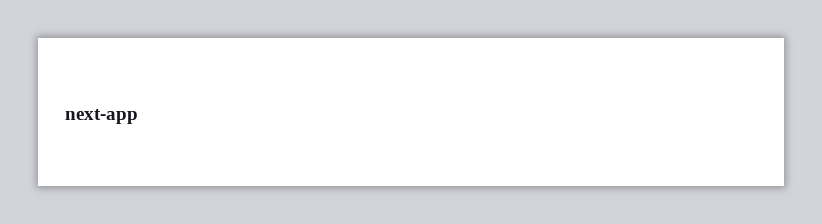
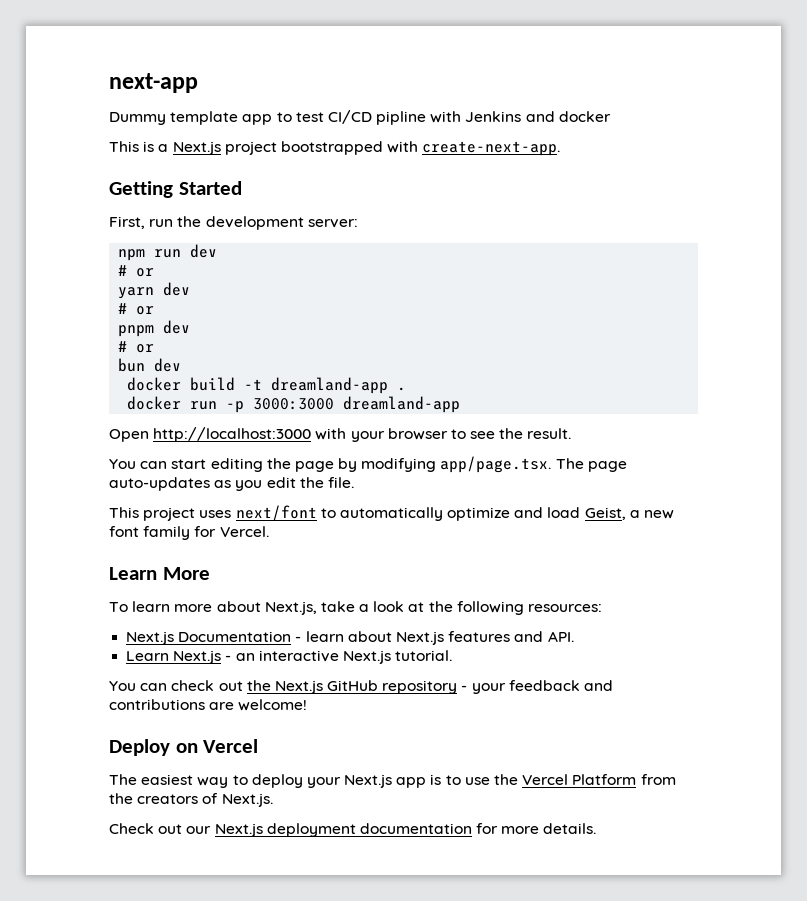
(138, 116) none -> [109,110,611,125] [109,141,561,156] [109,181,242,198] [109,216,358,230] [118,244,218,261] [118,265,155,277] [118,282,191,299] [118,303,155,315] [118,320,191,337] [118,341,155,353] [118,358,182,372] [127,377,407,394] [127,396,461,413] [109,427,572,442] [109,456,627,473] [109,477,354,491] [109,505,675,521] [109,526,269,540] [109,567,210,580] [109,601,603,615] [126,631,574,645] [126,650,453,664] [109,680,614,694] [109,699,308,711] [109,739,259,756] [109,774,676,788] [109,793,273,807] [109,823,597,837] // Dummy template app to test CI/CD pipline with Jenkins and docker // This is a Next.js project bootstrapped with create-next-app. // Getting Started // First, run the development server: // npm run dev // # or // yarn dev // # or // pnpm dev // # or // bun dev // docker build -t dreamland-app . // docker run -p 3000:3000 dreamland-app // Open http://localhost:3000 with your browser to see the result. // You can start editing the page by modifying app/page.tsx. The page auto-updates as you edit the file. // This project uses next/font to automatically optimize and load Geist, a new font family for Vercel. // Learn More // To learn more about Next.js, take a look at the following resources: // Next.js Documentation - learn about Next.js features and API. // Learn Next.js - an interactive Next.js tutorial. // You can check out the Next.js GitHub repository - your feedback and contributions are welcome! // Deploy on Vercel // The easiest way to deploy your Next.js app is to use the Vercel Platform from the creators of Next.js. // Check out our Next.js deployment documentation for more details.

